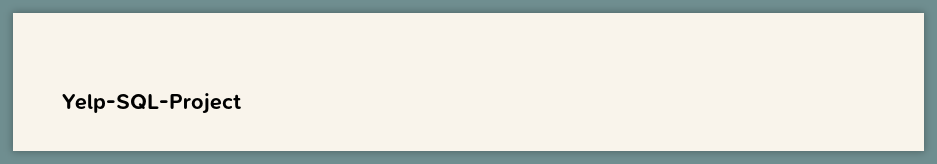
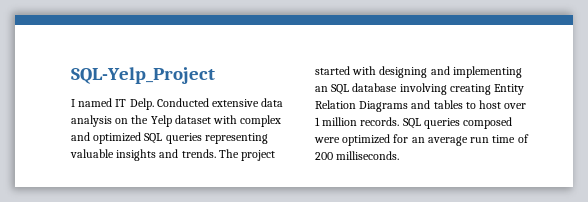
[62,93,241,114] Yelp-SQL-Project -> [71,67,215,84] [71,98,284,110] [71,115,282,127] [71,132,268,144] [70,149,276,161] [315,66,522,78] [315,83,525,95] [315,100,527,112] [315,117,513,129] [314,134,529,146] [315,151,400,160] SQL-Yelp_Project // I named IT Delp. Conducted extensive data analysis on the Yelp dataset with complex and optimized SQL queries representing valuable insights and trends. The project started with designing and implementing an SQL database involving creating Entity Relation Diagrams and tables to host over 1 million records. SQL queries composed were optimized for an average run time of 200 milliseconds.

